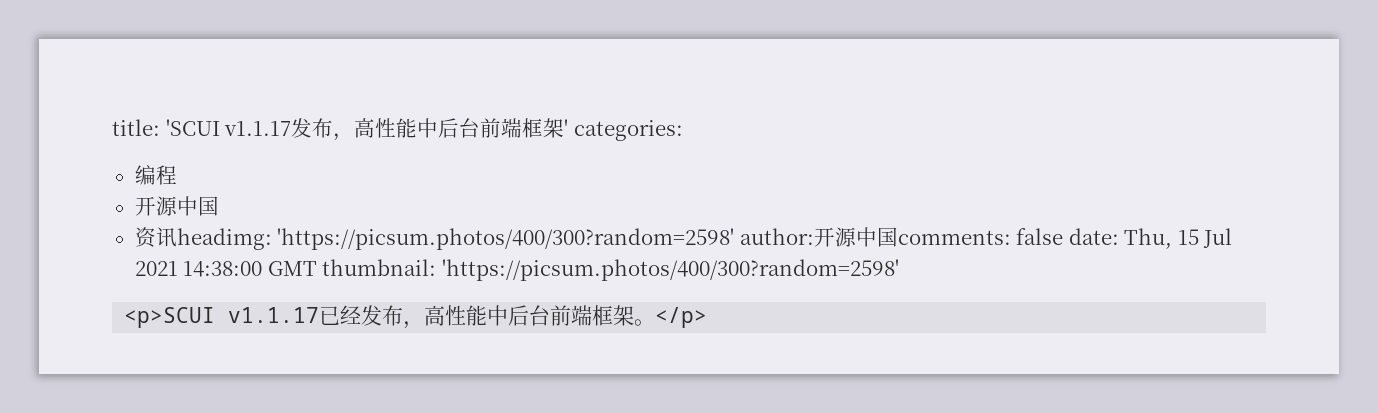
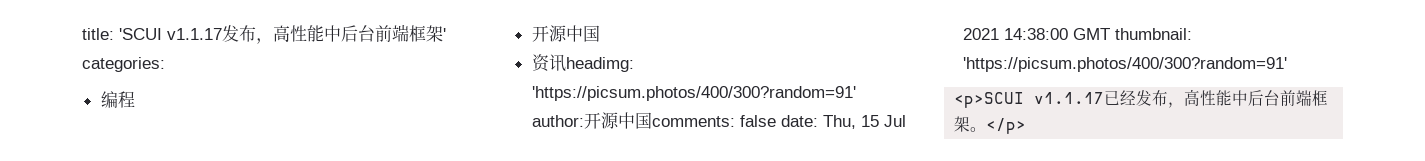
[277,228,735,250] 'https://picsum.photos/400/300?random=2598' -> [531,86,856,101] 'https://picsum.photos/400/300?random=91'
[441,259,899,281] 'https://picsum.photos/400/300?random=2598' -> [962,57,1287,72] 'https://picsum.photos/400/300?random=91'

